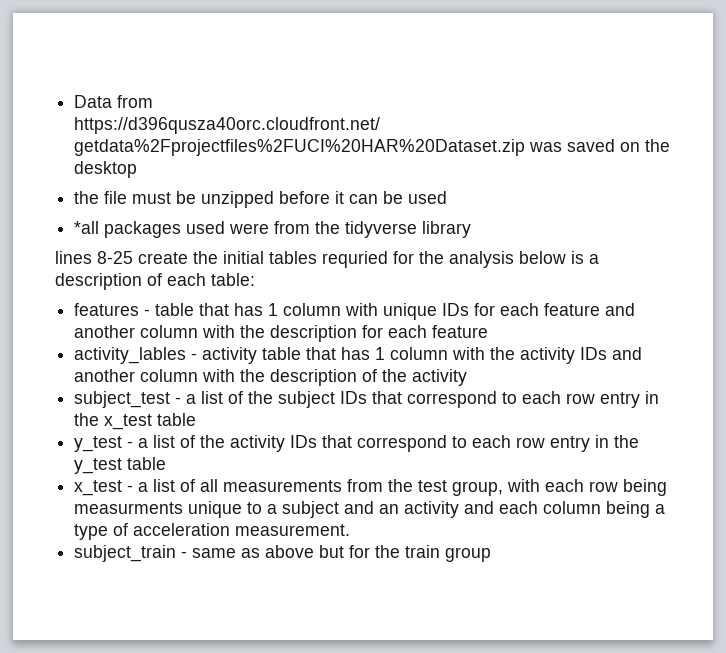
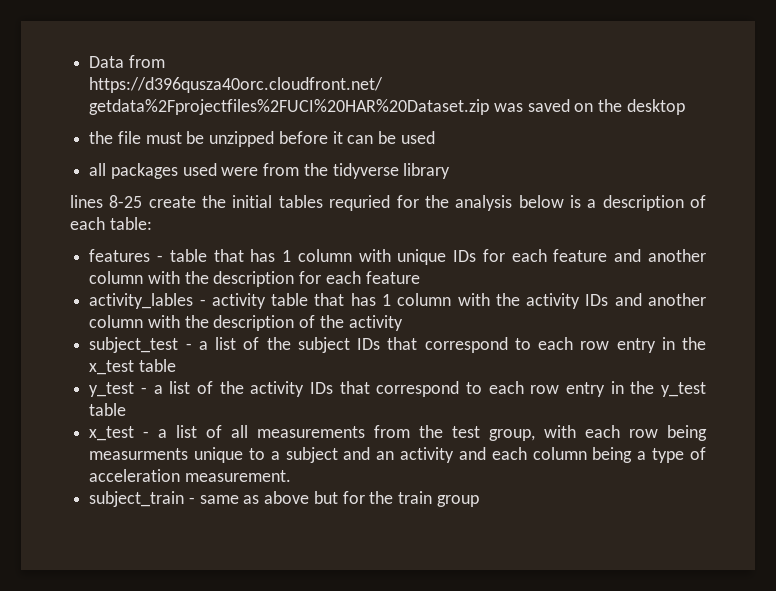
[74,221,100,234] *all -> [89,163,107,176] all

